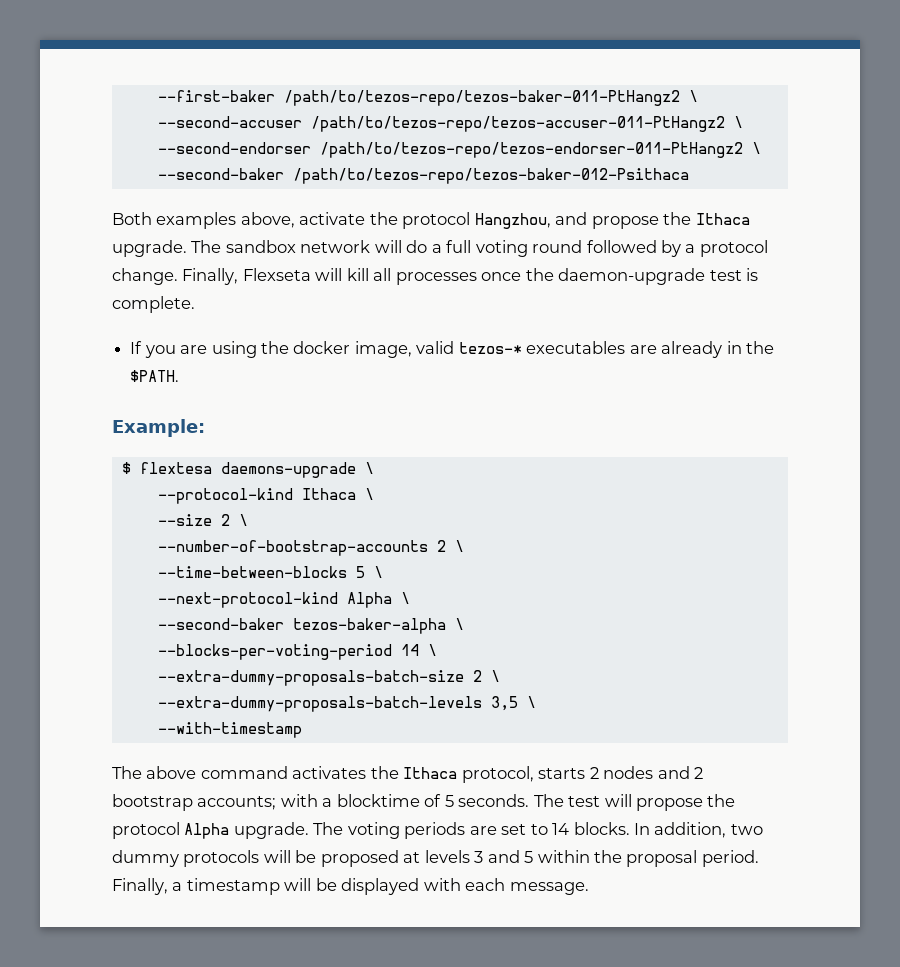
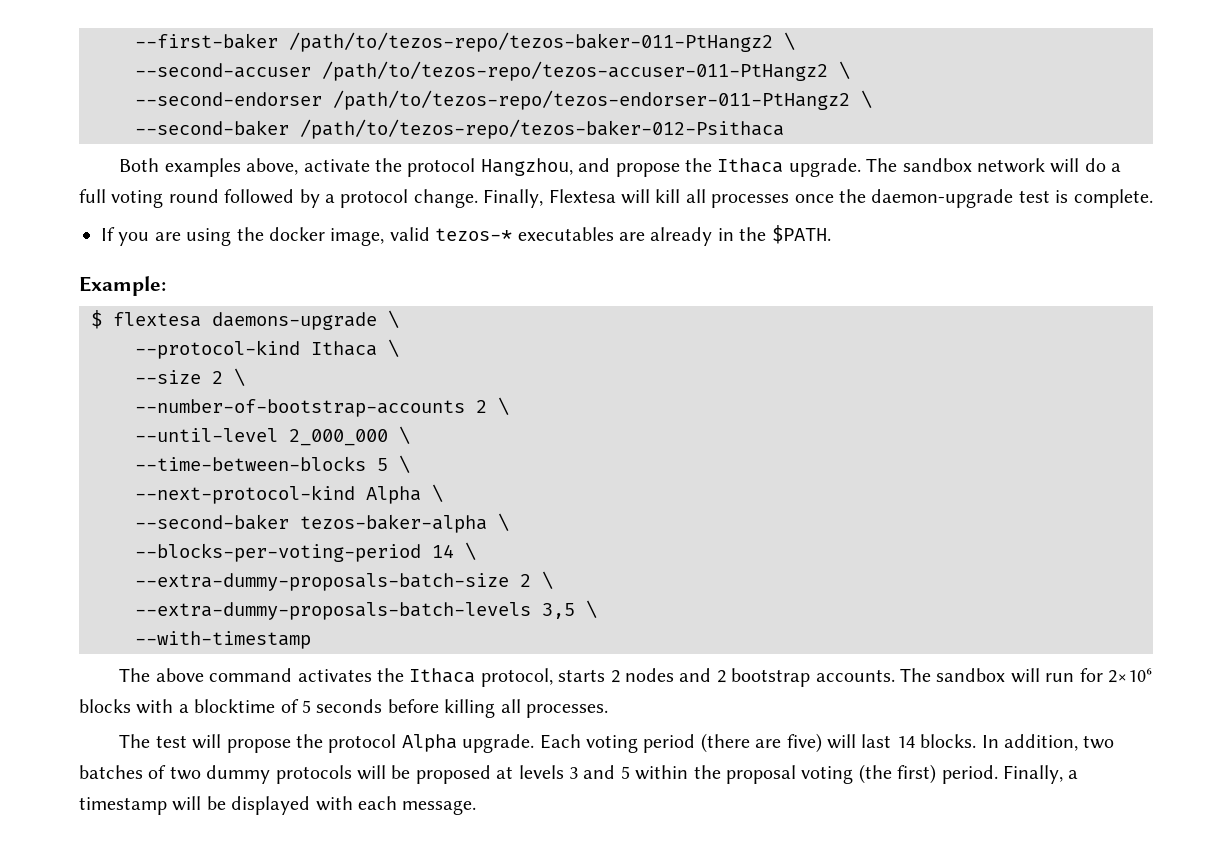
[242,268,311,281] Flexseta -> [548,189,616,203] Flextesa
(464, 546) none -> [135,426,410,446] // --until-level 2_000_000 \
[197,796,277,810] accounts; -> [815,668,1152,683] [79,699,131,713] accounts. The sandbox will run for 2×10⁶ blocks
[458,794,530,807] seconds. -> [316,699,608,718] seconds before killing all processes. //
[313,822,548,839] The voting periods are set to -> [539,733,892,753] Each voting period (there are five) will last
(763, 829) none -> [79,765,201,780] batches of two
(698, 858) none -> [801,764,937,784] voting (the first)

